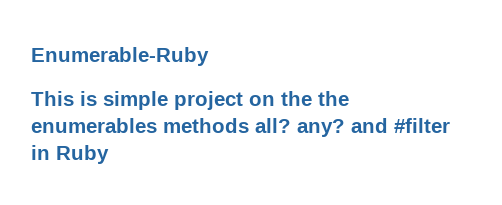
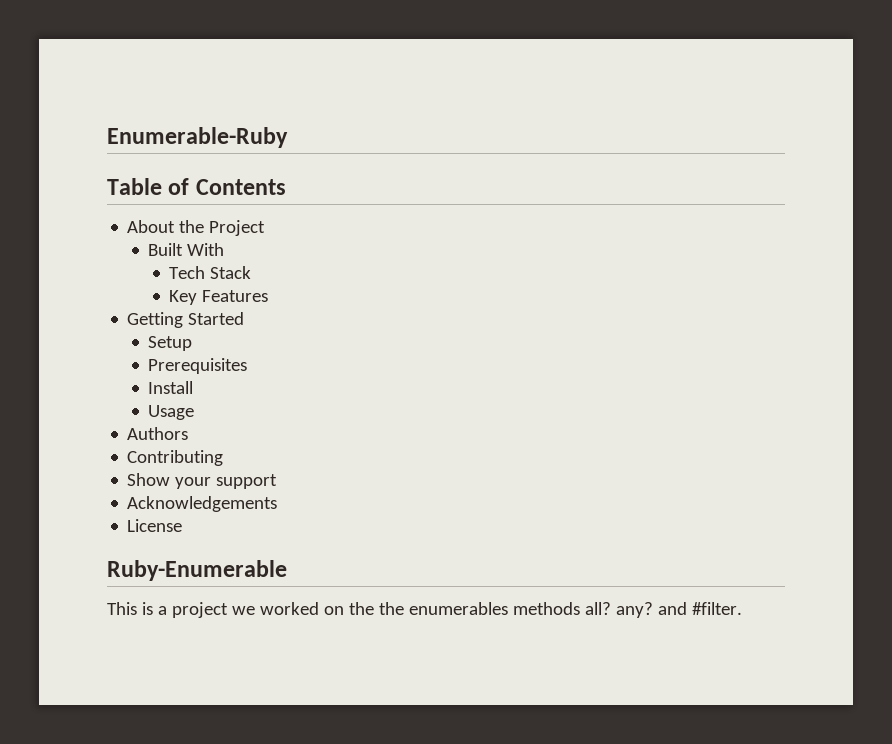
[31,91,243,110] This is simple project -> [107,178,286,195] [127,220,266,236] [148,243,225,256] [169,266,252,279] [169,290,269,305] [127,312,245,328] [148,336,193,351] [148,358,248,374] [148,381,194,394] [148,405,195,420] [127,427,189,440] [127,450,224,466] [127,473,278,489] [127,496,278,512] [127,519,183,532] [107,560,287,581] [107,602,319,618] Table of Contents // About the Project // Built With // Tech Stack // Key Features // Getting Started // Setup // Prerequisites // Install // Usage // Authors // Contributing // Show your support // Acknowledgements // License // Ruby-Enumerable // This is a project we worked
[394,118,450,133] [31,145,109,164] #filter in Ruby -> [691,602,742,615] #filter.

